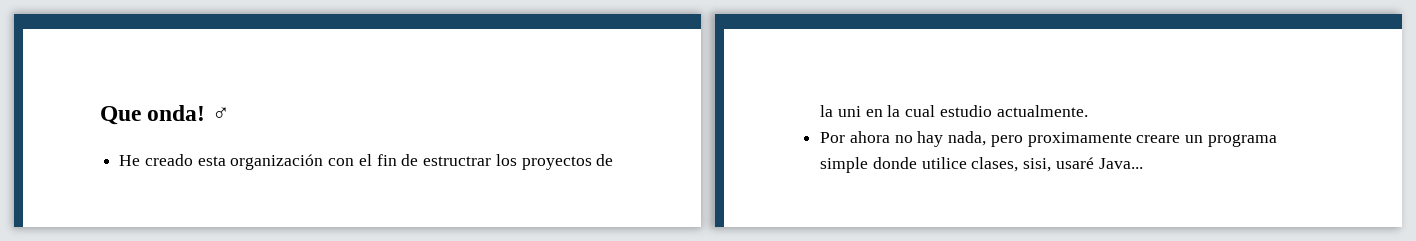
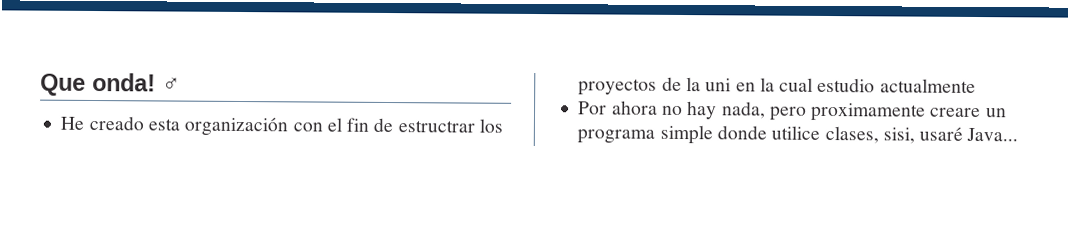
[996,105,1088,117] actualmente. -> [879,78,976,94] actualmente

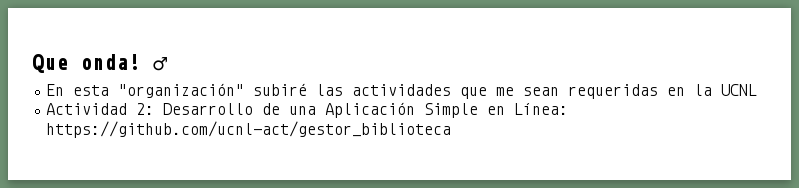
[60,115,503,137] [578,76,976,96] [578,100,1007,122] [577,124,1019,145] He creado esta organización con el fin de estructrar los proyectos de la uni en la cual estudio actualmente // Por ahora no hay nada, pero proximamente creare un programa simple donde utilice clases, sisi, usaré Java... -> [46,83,758,99] [46,102,569,118] [46,121,452,138] En esta "organización" subiré las actividades que me sean requeridas en la UCNL // Actividad 2: Desarrollo de una Aplicación Simple en Línea: https://github.com/ucnl-act/gestor_biblioteca

